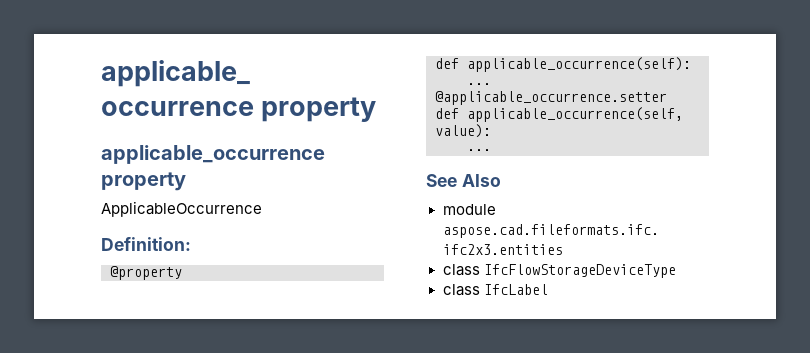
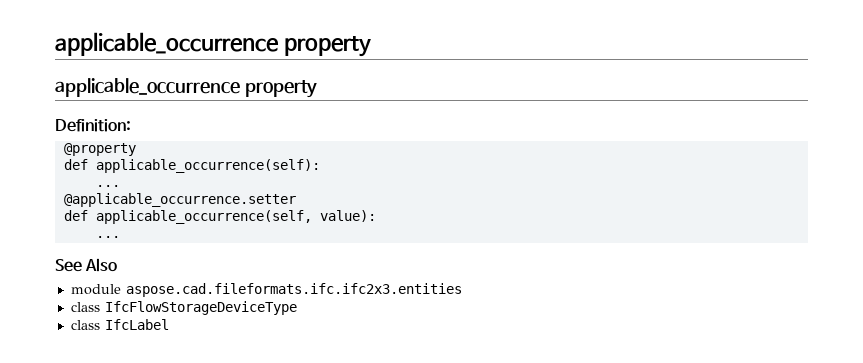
[101,201,262,217] // ApplicableOccurrence -> (317, 89) none

